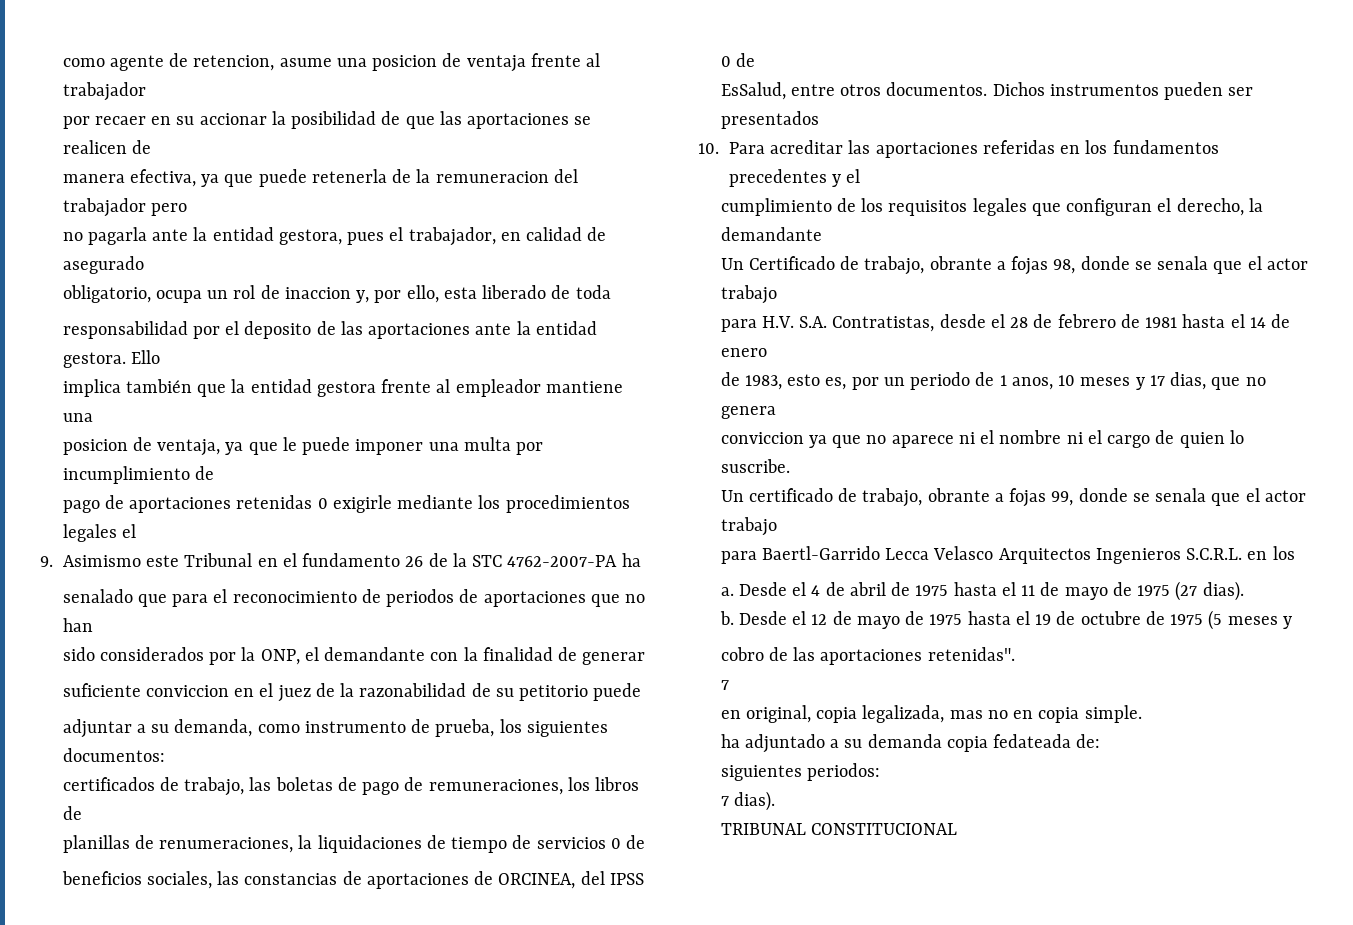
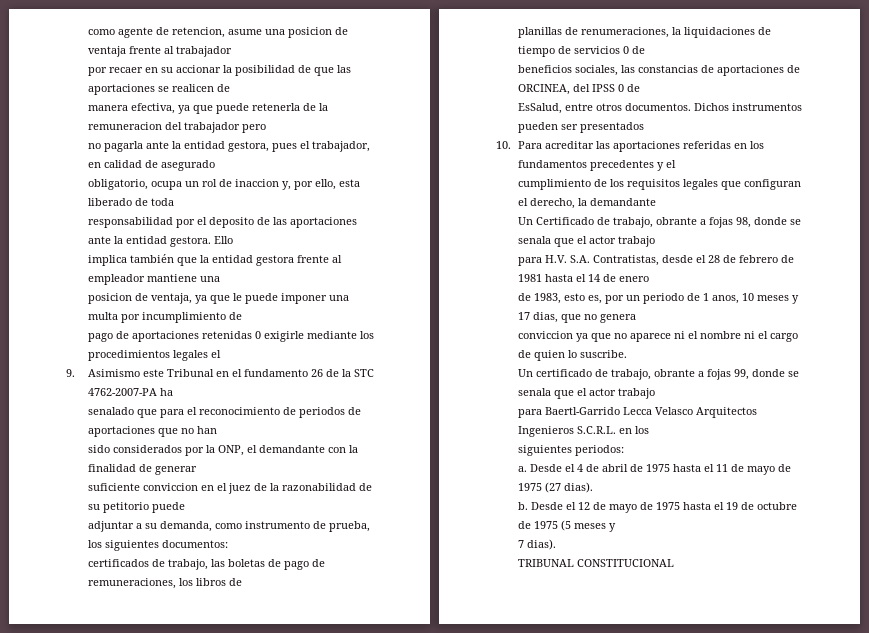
(1295, 553) none -> [517,445,624,456] // siguientes periodos:
[720,647,1015,665] [720,680,729,690] [720,705,1142,723] [720,734,1101,753] [720,763,880,781] // cobro de las aportaciones retenidas". // 7 // en original, copia legalizada, mas no en copia simple. // ha adjuntado a su demanda copia fedateada de: // siguientes periodos: -> (616, 527) none

